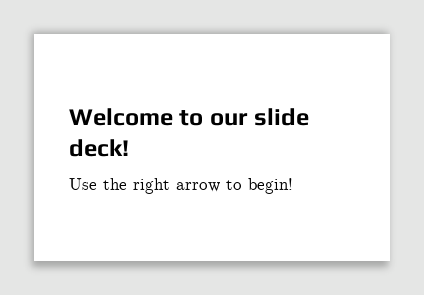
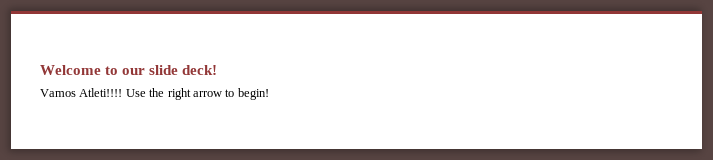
(129, 148) none -> [40,88,123,97] Vamos Atleti!!!!

